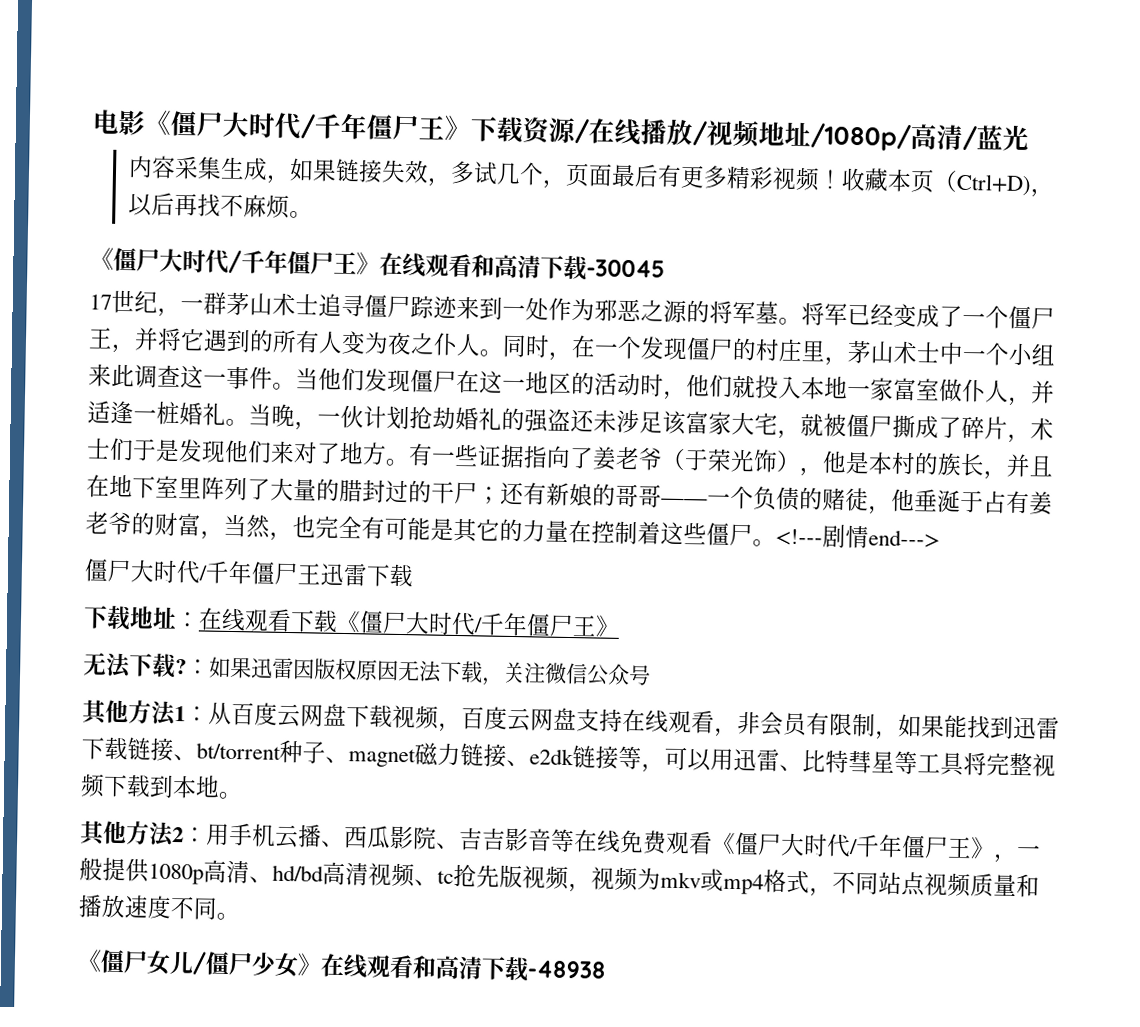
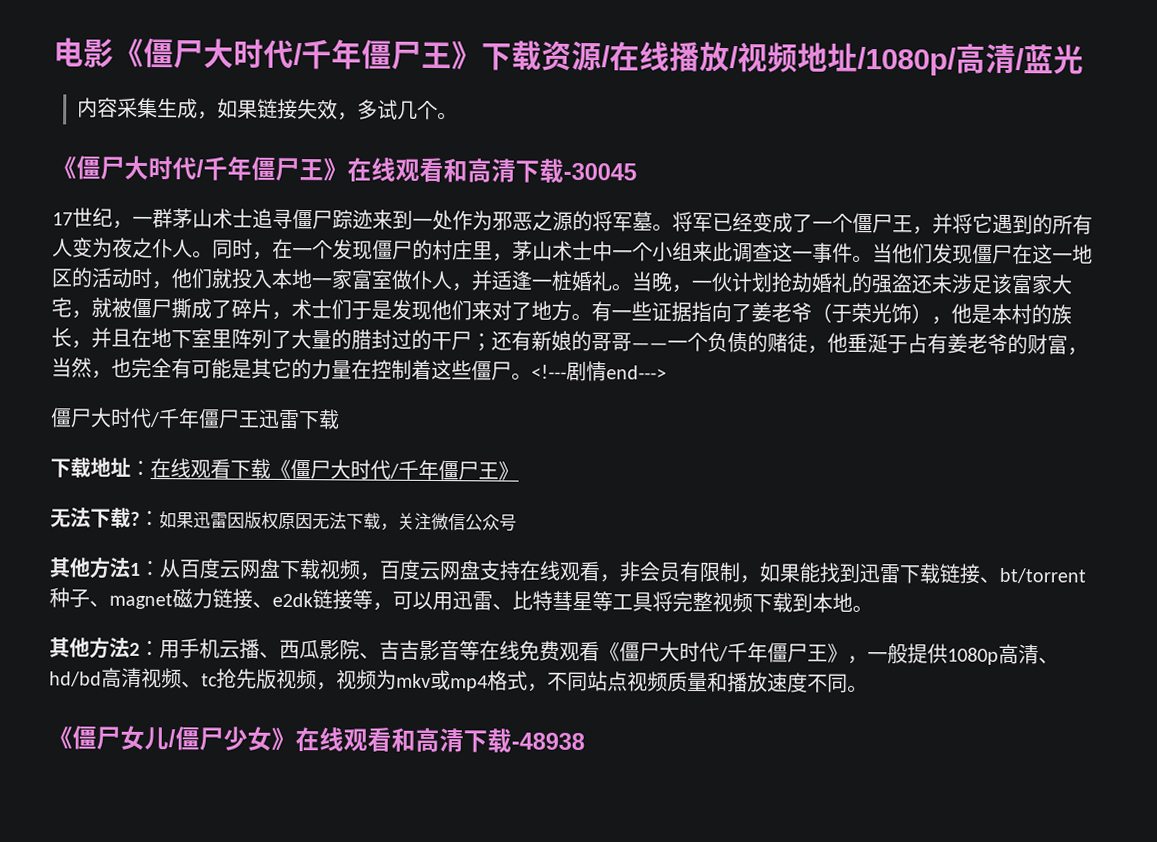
[541,162,1054,198] [127,192,290,219] ，页面最后有更多精彩视频！收藏本页（Ctrl+D)，以后再找不麻烦 -> (439, 110) none

